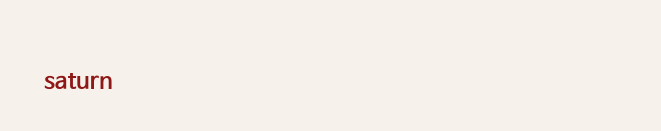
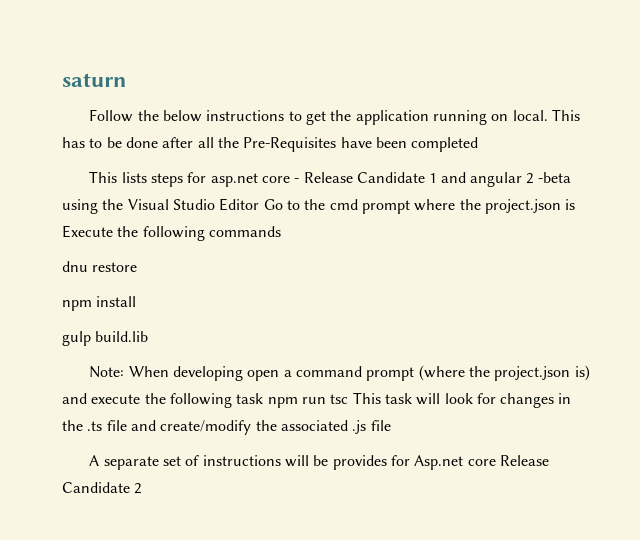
(113, 81) none -> [89,109,580,125] [62,137,479,152] [89,171,571,187] [62,198,576,214] [62,225,281,241] [62,261,138,272] [62,296,137,311] [62,331,149,346] [89,365,590,381] [62,392,572,408] [62,420,391,435] [89,455,549,470] [62,482,142,494] // Follow the below instructions to get the application running on local. This has to be done after all the Pre-Requisites have been completed // This lists steps for asp.net core - Release Candidate 1 and angular 2 -beta using the Visual Studio Editor Go to the cmd prompt where the project.json is Execute the following commands // dnu restore // npm install // gulp build.lib // Note: When developing open a command prompt (where the project.json is) and execute the following task npm run tsc This task will look for changes in the .ts file and create/modify the associated .js file // A separate set of instructions will be provides for Asp.net core Release Candidate 2

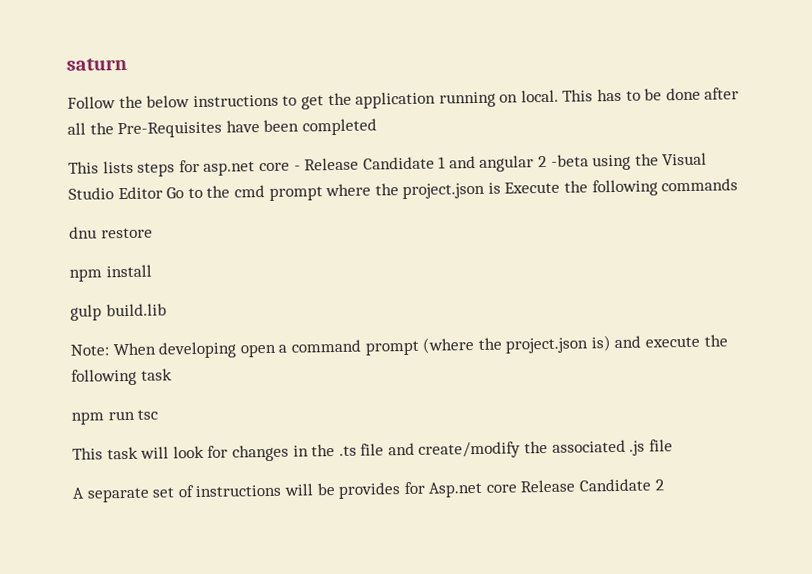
(264, 398) none -> (172, 374) //
(349, 399) none -> (159, 414) //

